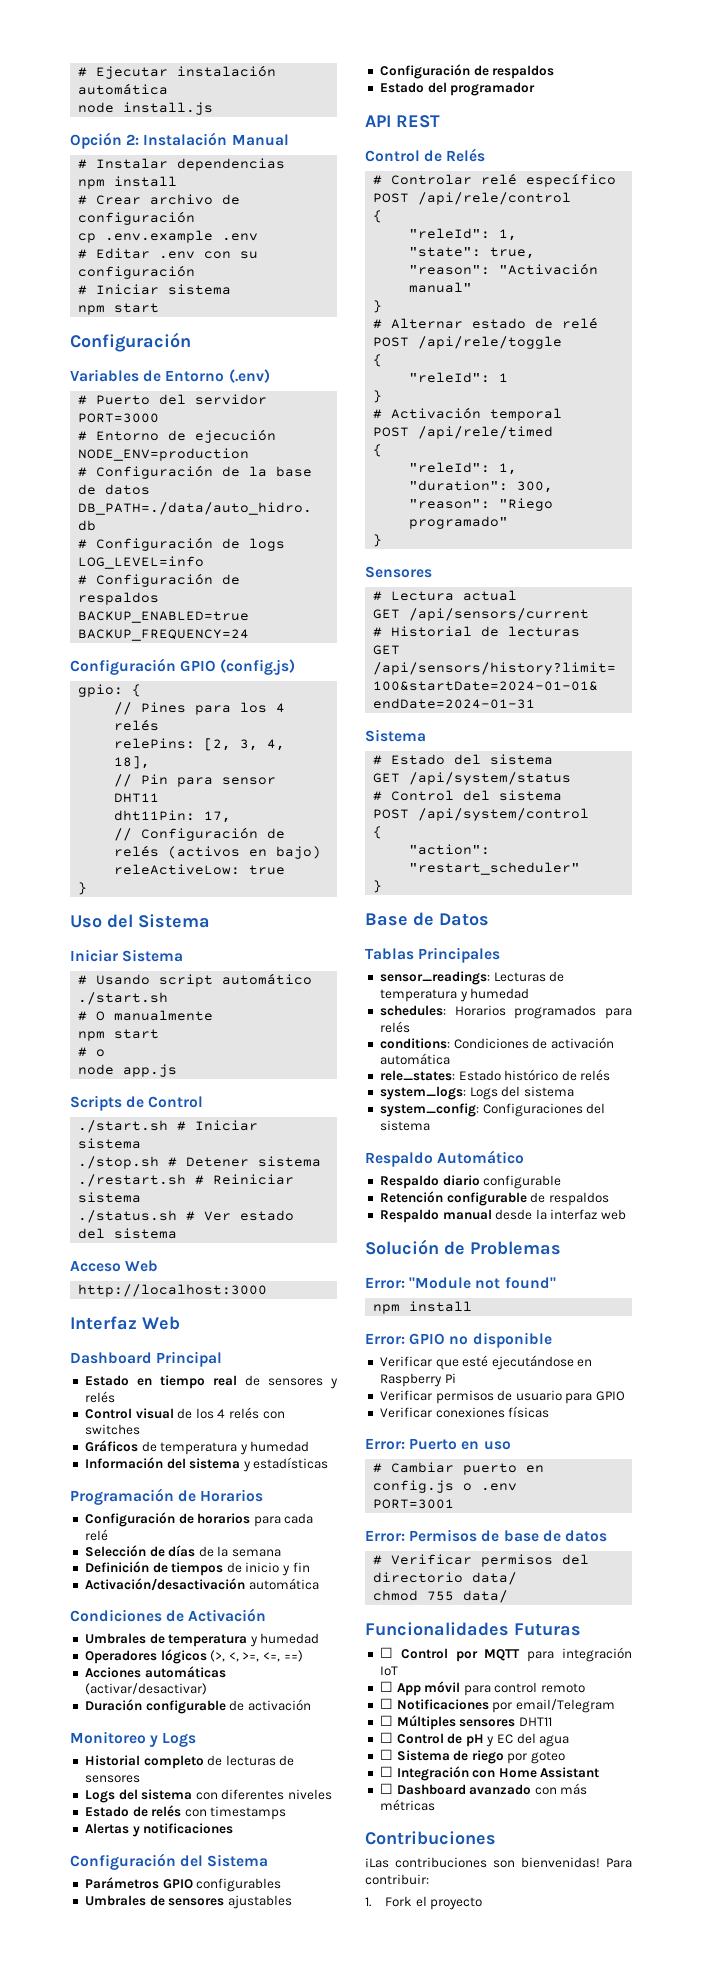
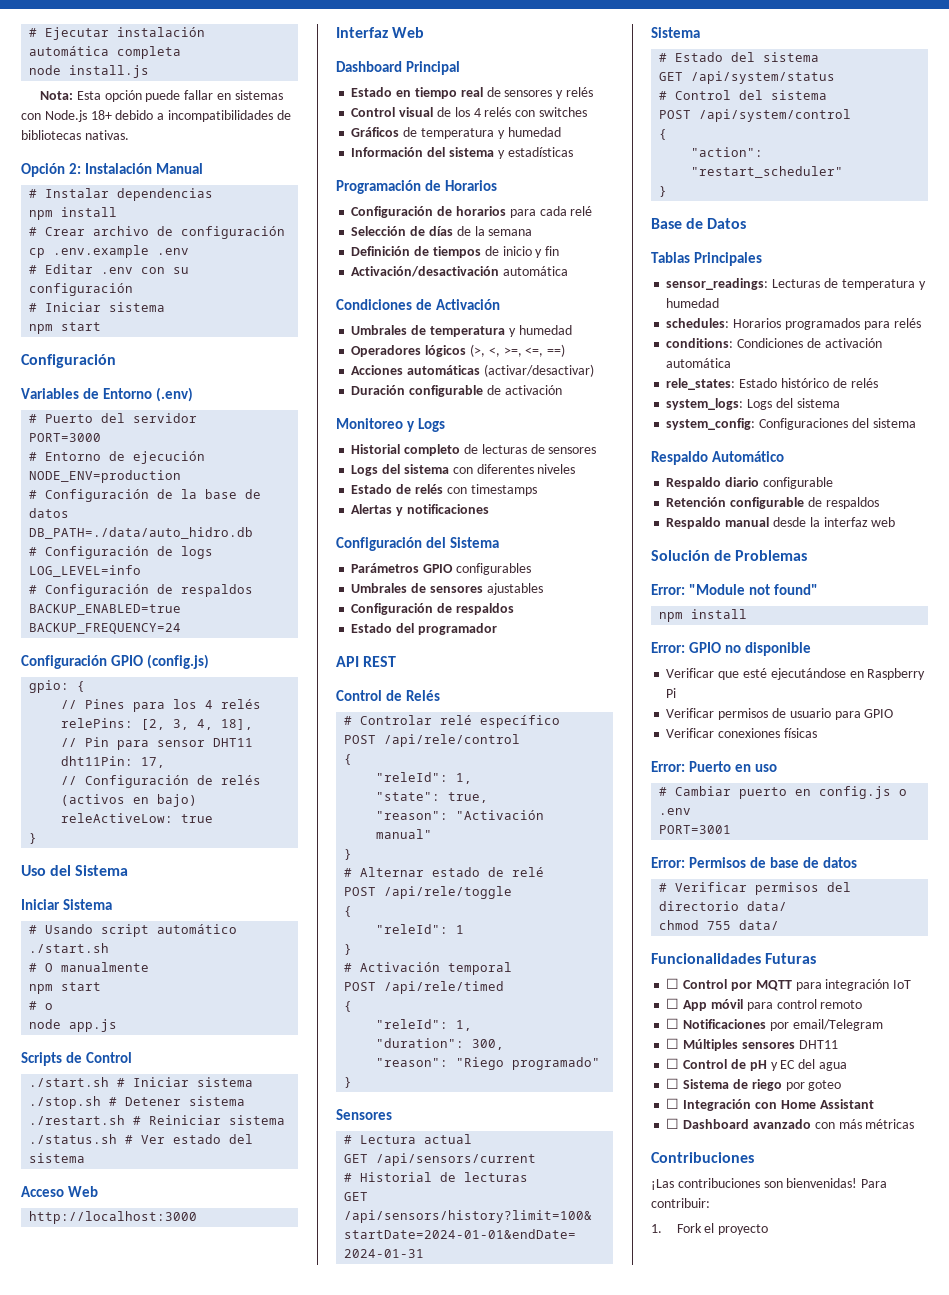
(169, 89) none -> [117,46,182,59] completa
(214, 108) none -> [40,90,283,102] [21,110,291,122] [21,130,129,140] // Nota: Esta opción puede fallar en sistemas con Node.js 18+ debido a incompatibilidades de bibliotecas nativas.

